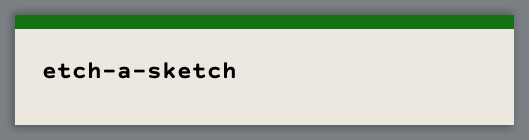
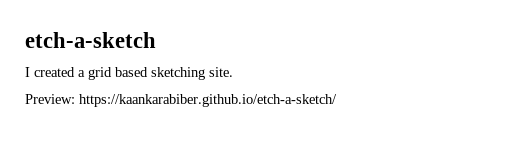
(237, 70) none -> [25,67,233,80] [25,94,337,107] // I created a grid based sketching site. // Preview: https://kaankarabiber.github.io/etch-a-sketch/

